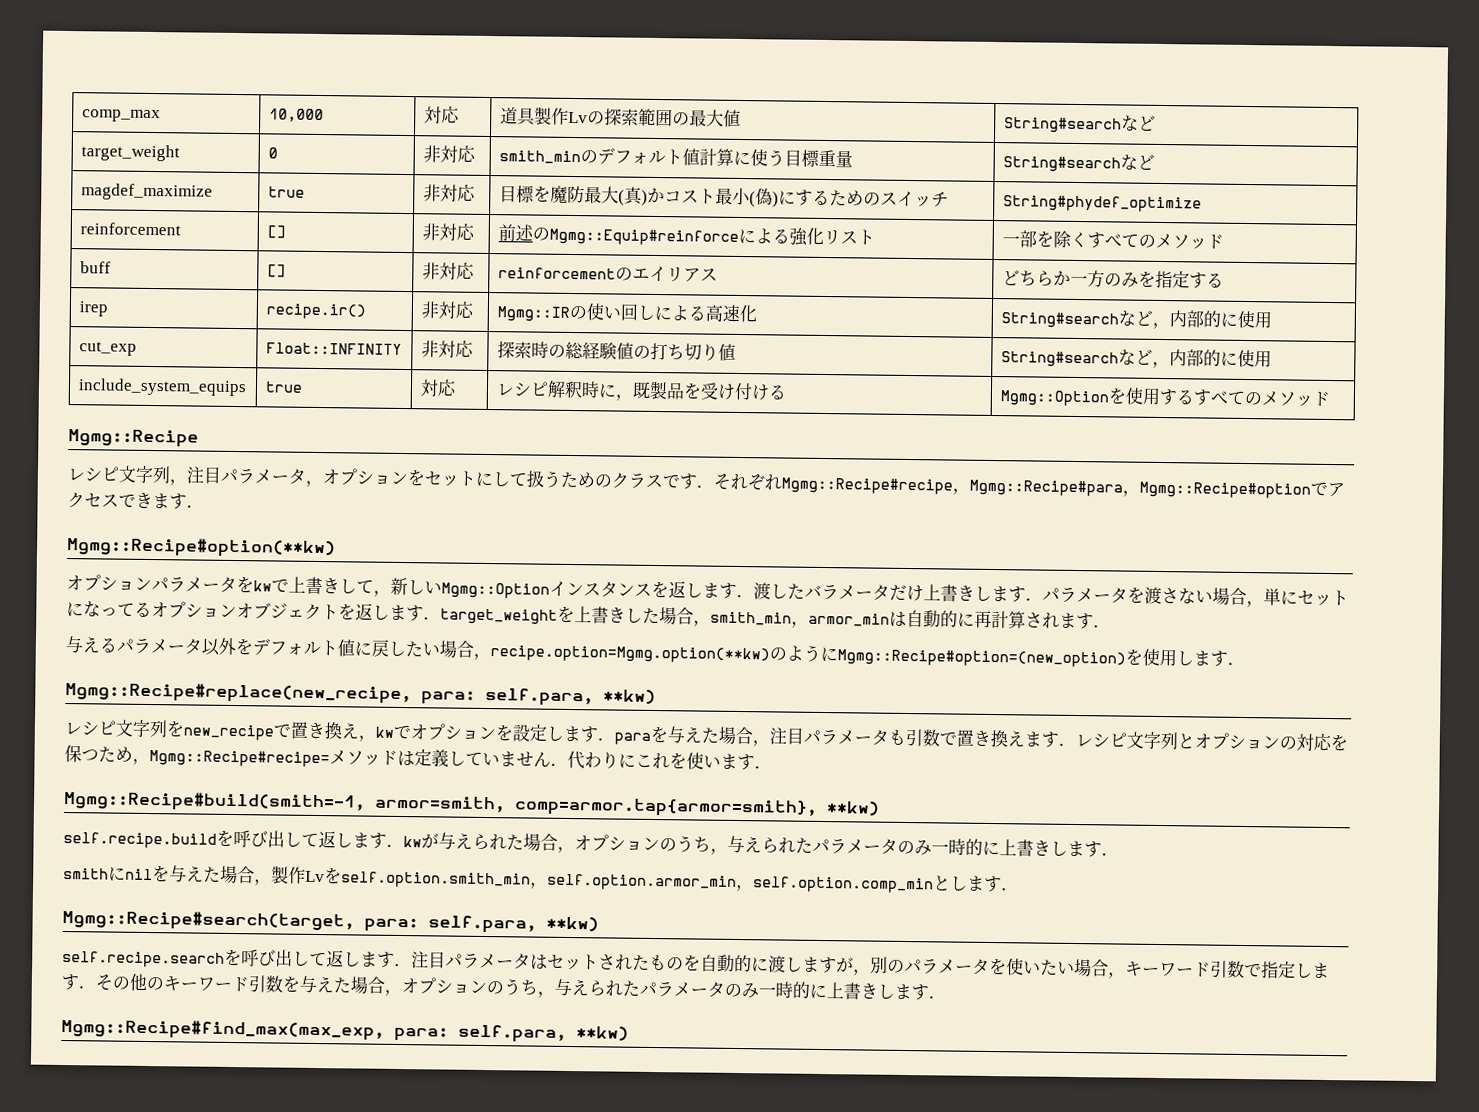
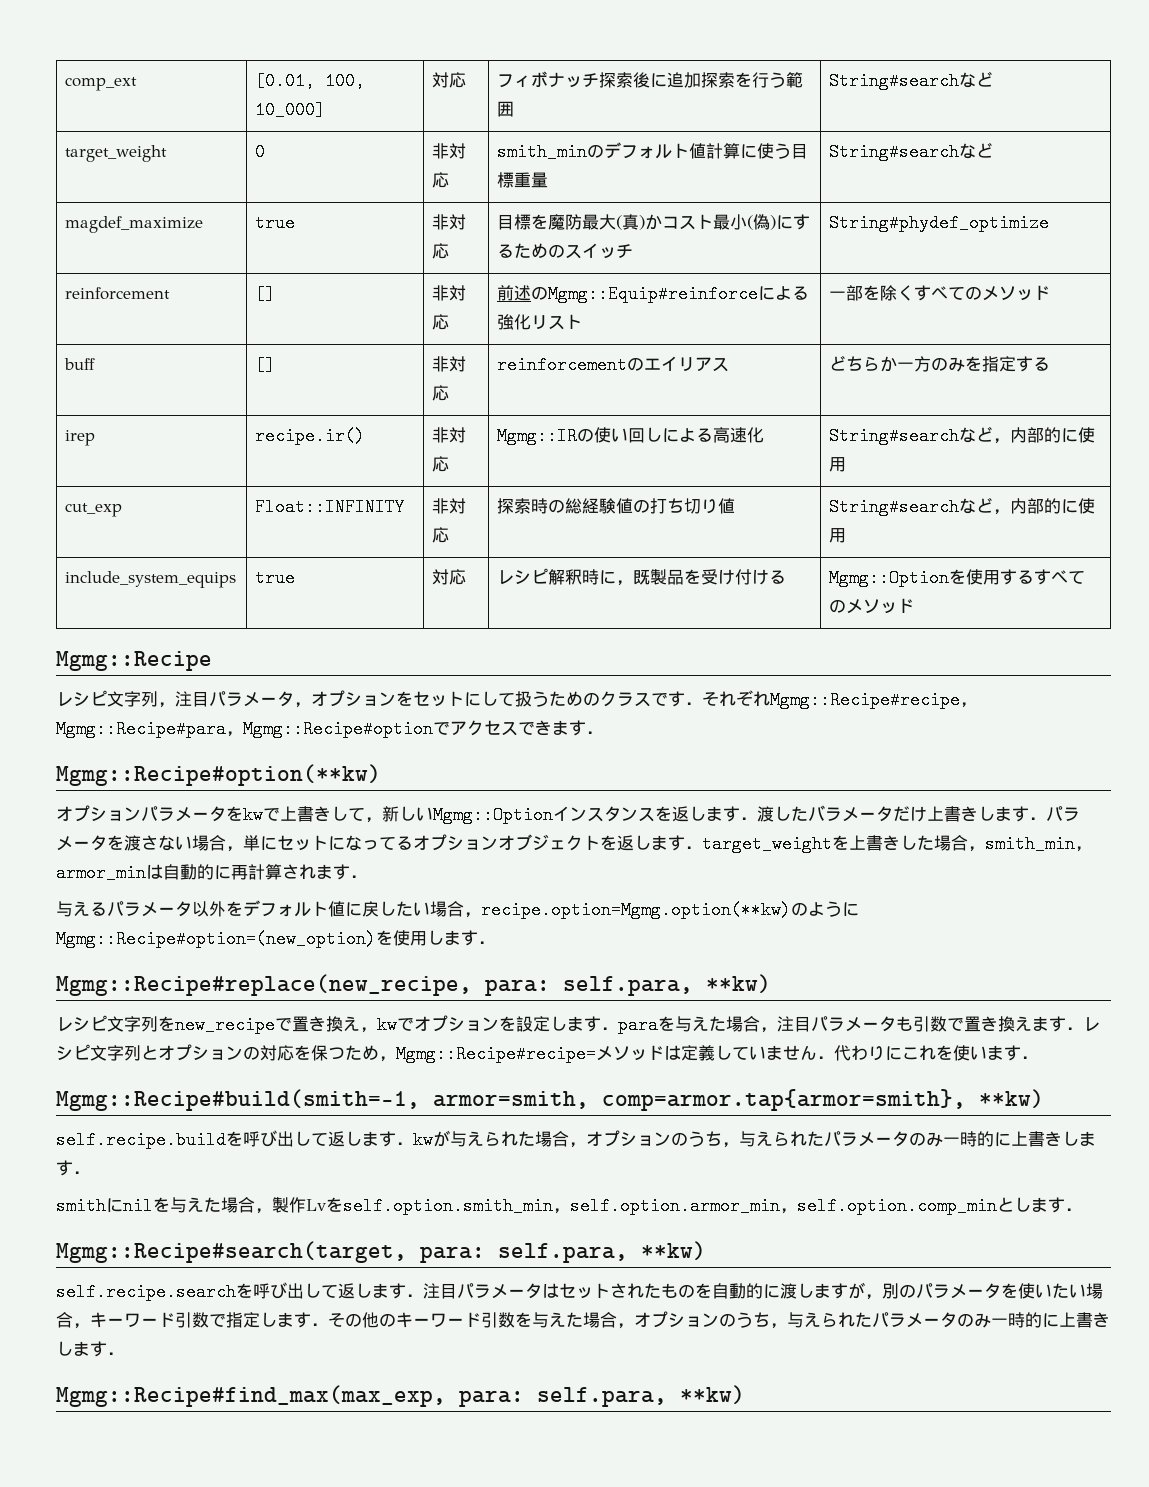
[81,109,161,123] [268,108,324,123] [423,106,460,124] [499,106,639,126] comp_max | 10,000 | 対応 | 道具製作Lvの探索 -> [65,77,138,91] [255,72,366,90] [255,101,326,119] [432,72,467,88] [497,71,787,88] comp_ext | [0.01, 100, 10_000] | 対応 | フィボナッチ探索後に追加探索を行う
[671,109,741,127] の最大値 -> (515, 109) none

